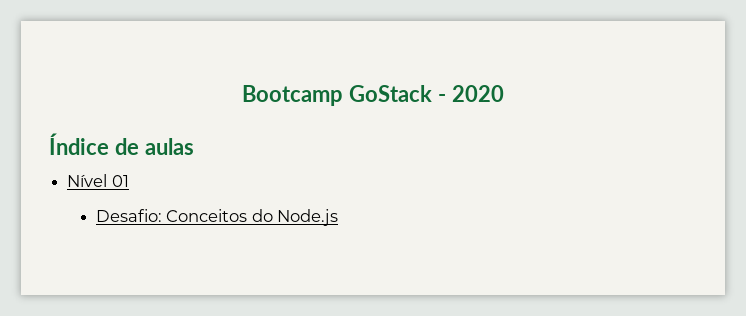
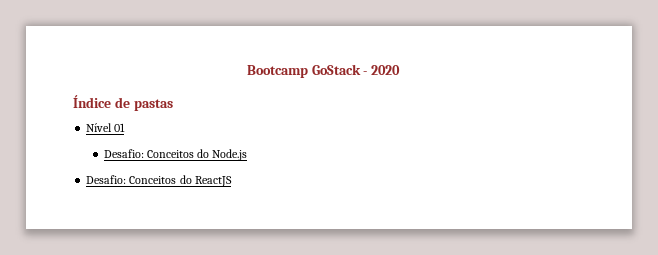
[144,138,194,155] aulas -> [133,99,173,111] pastas
(339, 217) none -> [86,175,232,187] // Desafio: Conceitos do ReactJS

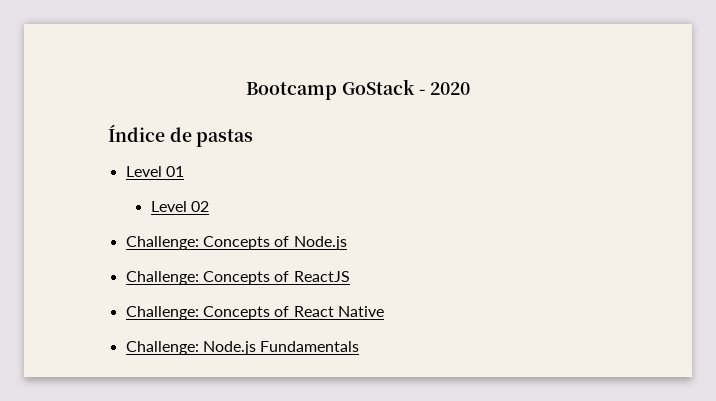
[86,123,113,132] Nível -> [125,166,162,177] Level
[103,149,248,161] [86,175,232,187] Desafio: Conceitos do Node.js // Desafio: Conceitos do ReactJS -> [150,201,209,212] [125,236,347,250] [125,271,350,285] [125,306,384,320] [125,341,360,355] Level 02 // Challenge: Concepts of Node.js // Challenge: Concepts of ReactJS // Challenge: Concepts of React Native // Challenge: Node.js Fundamentals

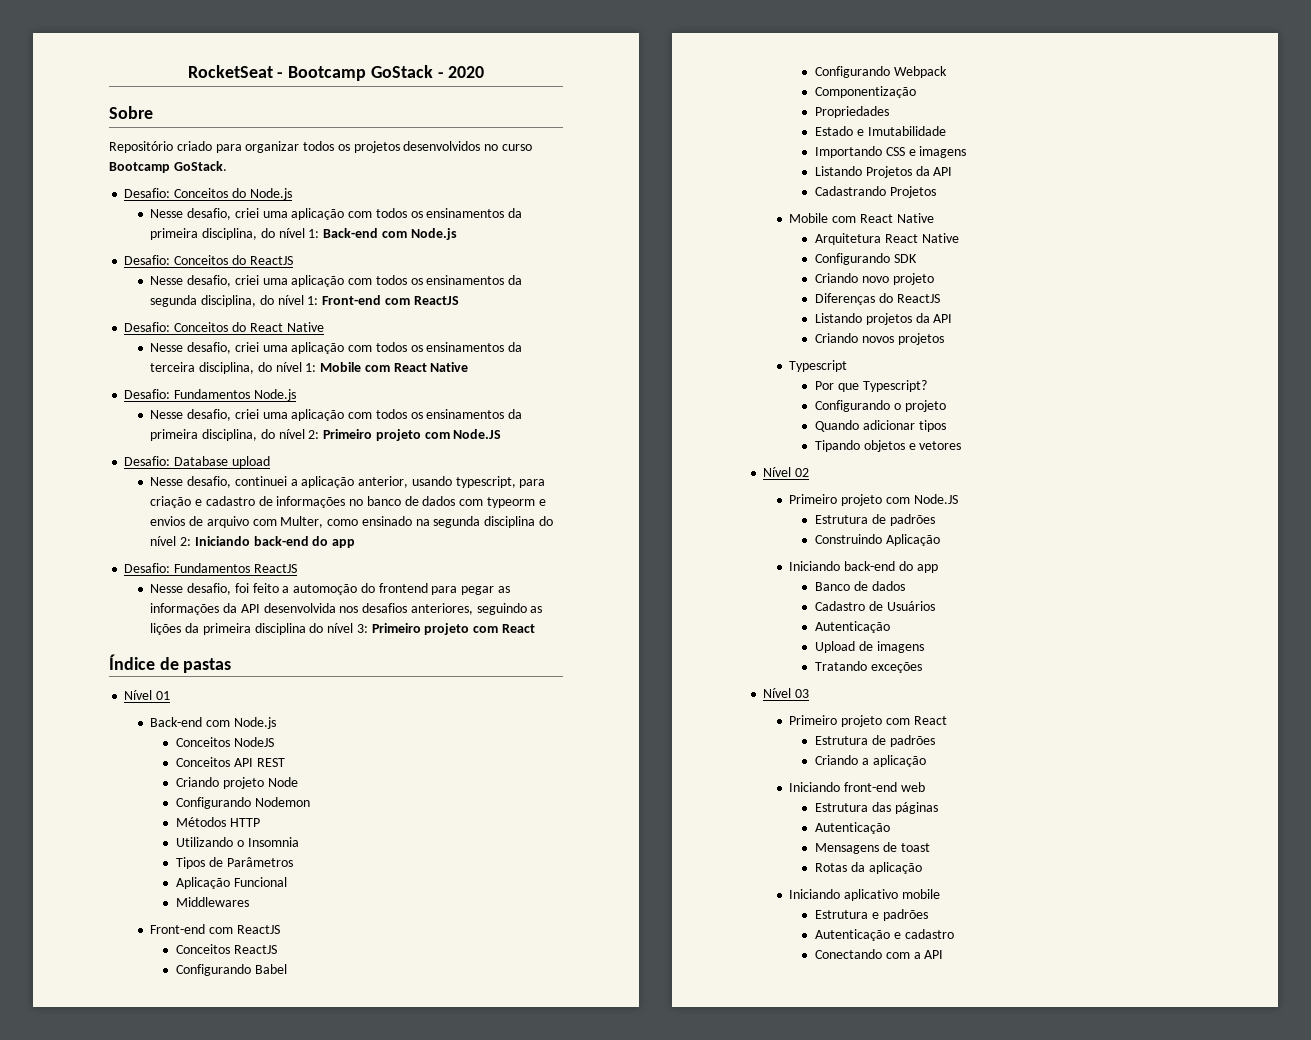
(246, 91) none -> [187,65,284,78] RocketSeat -
(470, 88) none -> [109,106,153,119] [109,141,533,153] [109,161,227,173] [124,188,292,200] [150,208,523,220] [150,228,457,240] [124,255,293,265] [150,275,523,287] [150,295,459,307] [124,322,324,332] [150,342,523,354] [150,362,469,374] [124,389,296,401] [150,409,523,421] [150,429,502,441] [124,456,270,468] [150,476,546,488] [150,496,546,508] [150,516,554,528] [150,536,356,548] [124,563,297,573] [150,583,511,595] [150,603,543,615] [150,623,536,635] // Sobre // Repositório criado para organizar todos os projetos desenvolvidos no curso Bootcamp GoStack. // Desafio: Conceitos do Node.js // Nesse desafio, criei uma aplicação com todos os ensinamentos da primeira disciplina, do nível 1: Back-end com Node.js // Desafio: Conceitos do ReactJS // Nesse desafio, criei uma aplicação com todos os ensinamentos da segunda disciplina, do nível 1: Front-end com ReactJS // Desafio: Conceitos do React Native // Nesse desafio, criei uma aplicação com todos os ensinamentos da terceira disciplina, do nível 1: Mobile com React Native // Desafio: Fundamentos Node.js // Nesse desafio, criei uma aplicação com todos os ensinamentos da primeira disciplina, do nível 2: Primeiro projeto com Node.JS // Desafio: Database upload // Nesse desafio, continuei a aplicação anterior, usando typescript, para criação e cadastro de informações no banco de dados com typeorm e envios de arquivo com Multer, como ensinado na segunda disciplina do nível 2: Iniciando back-end do app // Desafio: Fundamentos ReactJS // Nesse desafio, foi feito a automoção do frontend para pegar as informações da API desenvolvida nos desafios anteriores, seguindo as lições da primeira disciplina do nível 3: Primeiro projeto com React
[125,166,162,177] Level -> [124,690,153,700] Nível
[150,201,209,212] [125,236,347,250] [125,271,350,285] [125,306,384,320] [125,341,360,355] Level 02 // Challenge: Concepts of Node.js // Challenge: Concepts of ReactJS // Challenge: Concepts of React Native // Challenge: Node.js Fundamentals -> [150,717,276,729] [176,737,274,747] [176,757,285,767] [176,777,298,789] [176,797,310,809] [176,817,260,827] [176,837,299,847] [176,857,293,869] [176,877,287,889] [176,897,250,907] [150,924,280,934] [176,944,277,954] [176,964,287,976] [815,66,947,78] [815,86,917,98] [815,106,890,118] [815,126,946,136] [815,146,967,158] [815,166,953,178] [815,186,936,198] [789,213,934,223] [815,233,959,245] [815,253,917,265] [815,273,934,285] [815,293,940,305] [815,313,953,325] [815,333,944,345] [789,360,848,372] [815,380,927,392] [815,400,946,412] [815,420,946,432] [815,440,962,452] [763,467,810,477] [789,494,958,506] [815,514,935,526] [815,534,940,546] [789,561,938,573] [815,581,905,591] [815,601,935,611] [815,621,891,633] [815,641,924,653] [815,661,922,673] [763,688,810,698] [789,715,947,727] [815,735,935,747] [815,755,926,767] [789,782,925,792] [815,802,938,814] [815,822,891,834] [815,842,930,854] [815,862,922,874] [789,889,940,901] [815,909,928,921] [815,929,954,941] [815,949,944,959] Back-end com Node.js // Conceitos NodeJS // Conceitos API REST // Criando projeto Node // Configurando Nodemon // Métodos HTTP // Utilizando o Insomnia // Tipos de Parâmetros // Aplicação Funcional // Middlewares // Front-end com ReactJS // Conceitos ReactJS // Configurando Babel // Configurando Webpack // Componentização // Propriedades // Estado e Imutabilidade // Importando CSS e imagens // Listando Projetos da API // Cadastrando Projetos // Mobile com React Native // Arquitetura React Native // Configurando SDK // Criando novo projeto // Diferenças do ReactJS // Listando projetos da API // Criando novos projetos // Typescript // Por que Typescript? // Configurando o projeto // Quando adicionar tipos // Tipando objetos e vetores // Nível 02 // Primeiro projeto com Node.JS // Estrutura de padrões // Construindo Aplicação // Iniciando back-end do app // Banco de dados // Cadastro de Usuários // Autenticação // Upload de imagens // Tratando exceções // Nível 03 // Primeiro projeto com React // Estrutura de padrões // Criando a aplicação // Iniciando front-end web // Estrutura das páginas // Autenticação // Mensagens de toast // Rotas da aplicação // Iniciando aplicativo mobile // Estrutura e padrões // Autenticação e cadastro // Conectando com a API

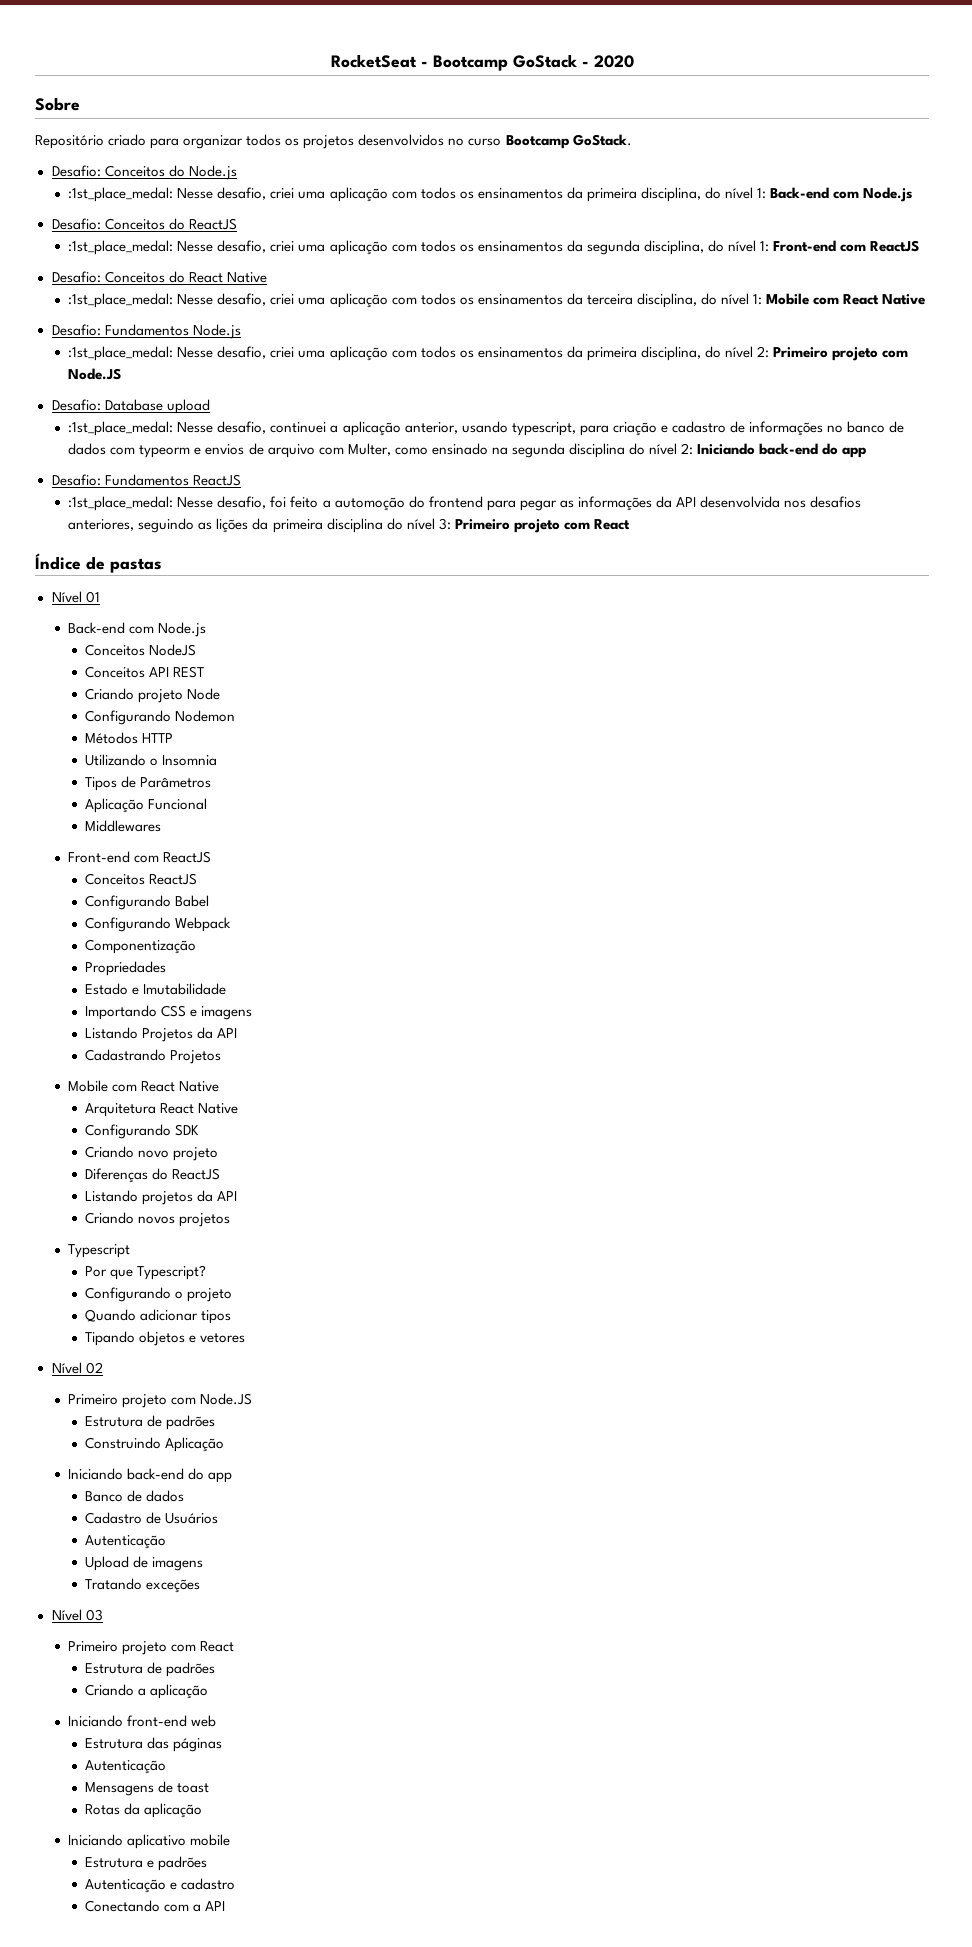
(292, 194) none -> [68,187,174,202] :1st_place_medal:
(293, 260) none -> [68,240,174,255] :1st_place_medal:
(324, 327) none -> [68,293,174,308] :1st_place_medal:
(296, 395) none -> [68,346,174,361] :1st_place_medal:
(270, 462) none -> [68,421,174,436] :1st_place_medal:
(297, 568) none -> [68,496,174,511] :1st_place_medal:

